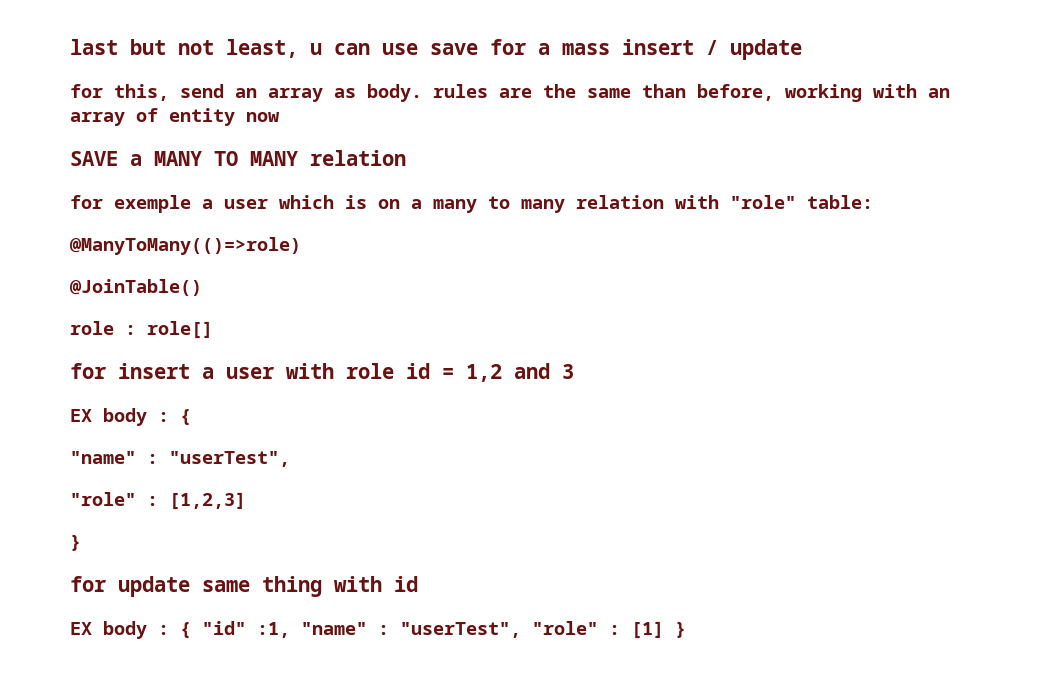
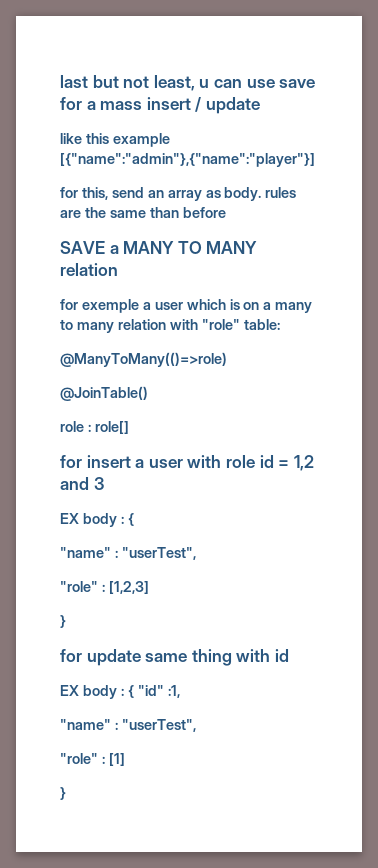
(802, 49) none -> [60,133,170,147] [60,153,315,167] // like this example [{"name":"admin"},{"name":"player"}]
[697,84,950,102] [70,108,280,126] before, working with an array of entity now -> [182,207,226,218] before
[301,622,521,638] "name" : "userTest", -> [60,719,196,732] // "name" : "userTest", //
(664, 630) none -> (125, 759) //

